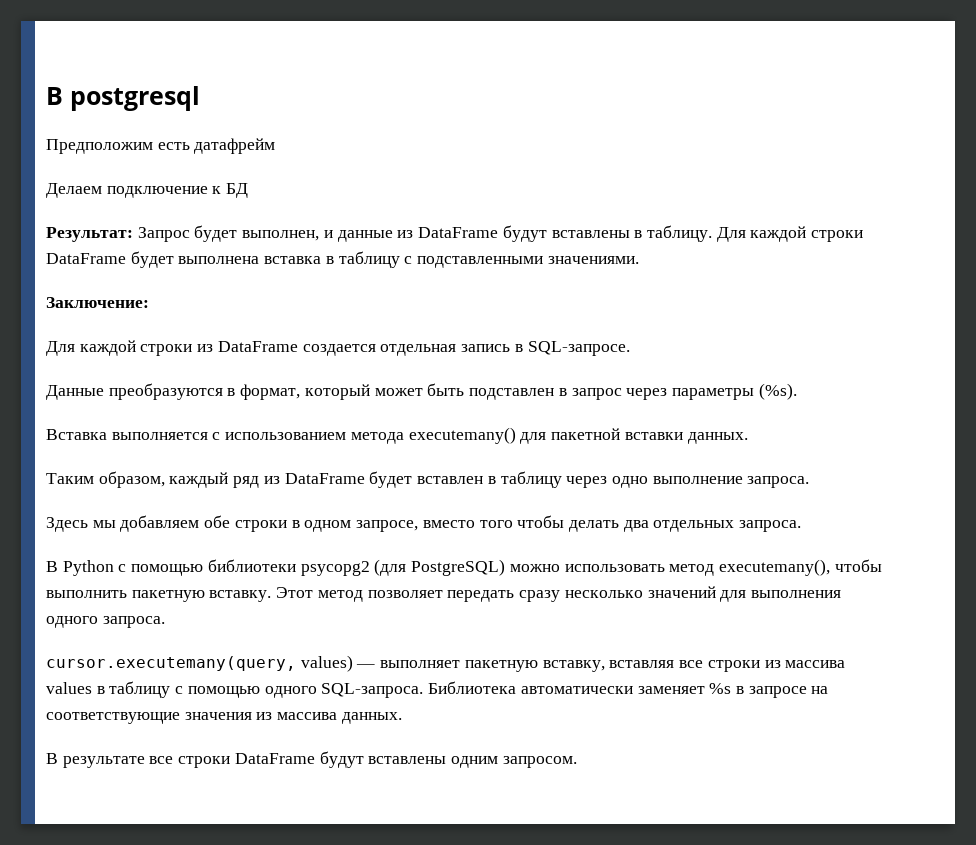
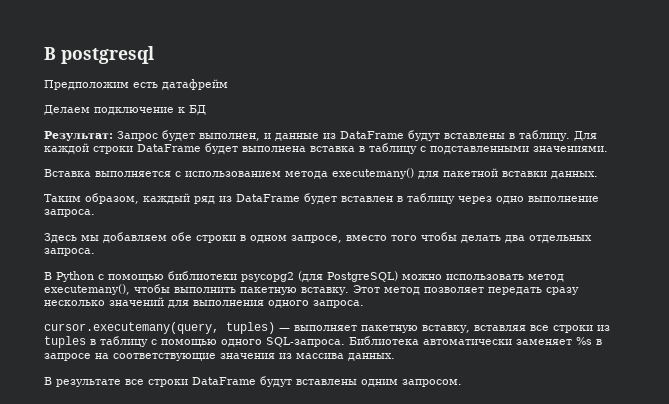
[46,297,149,308] [46,340,630,356] [46,383,797,400] // Заключение: // Для каждой строки из DataFrame создается отдельная запись в SQL-запросе. // Данные преобразуются в формат, который может быть подставлен в запрос через параметры (%s). -> (608, 149) none
[300,655,353,672] values) -> [226,322,275,334] tuples)
[785,660,846,668] [46,682,92,694] массива values -> [44,336,86,348] tuples

